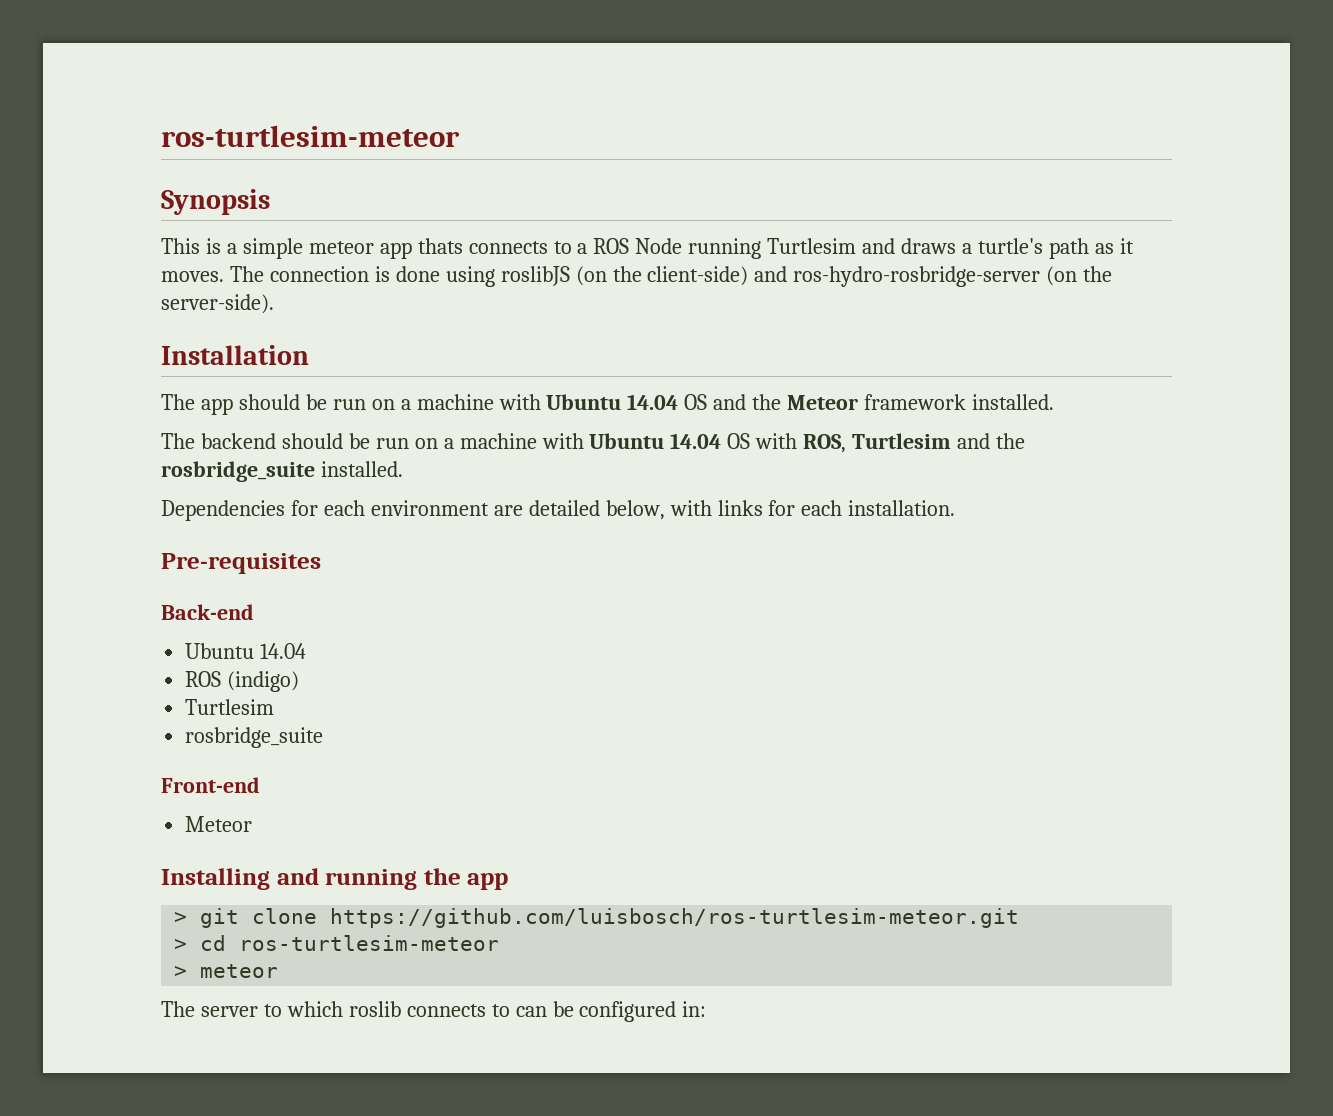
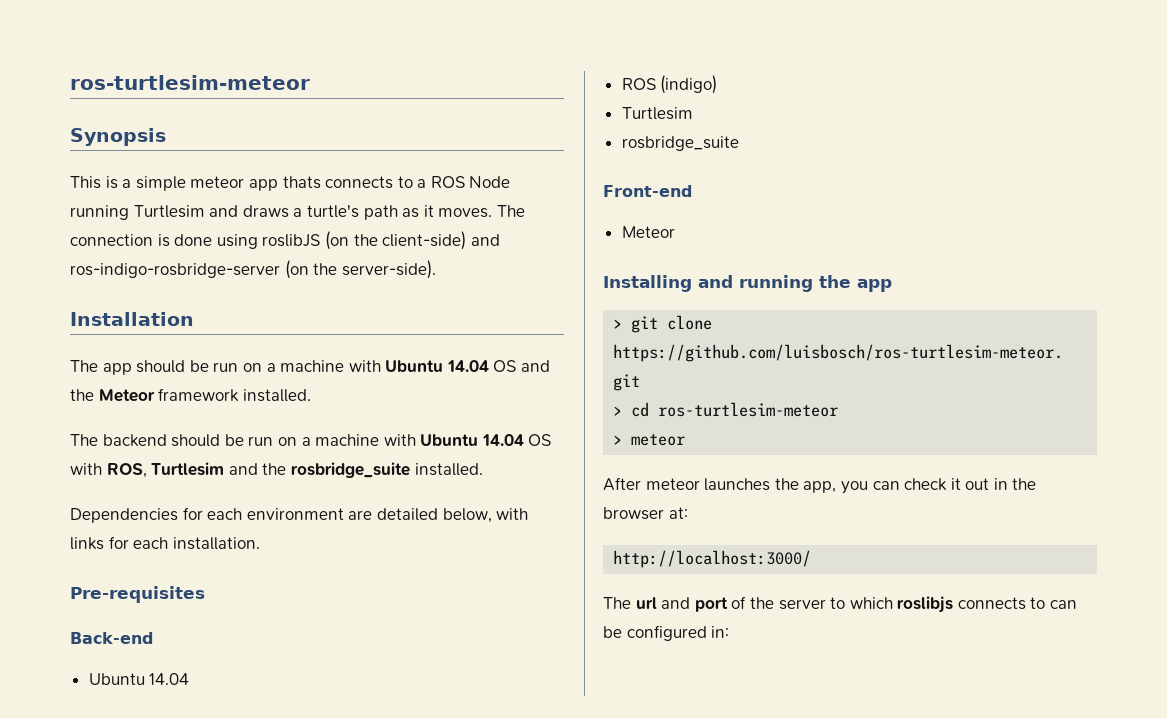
[793,266,1041,287] ros-hydro-rosbridge-server -> [70,263,280,278] ros-indigo-rosbridge-server
[161,1001,195,1017] The -> [603,477,1037,494] [603,507,688,520] [613,550,812,568] [603,596,774,612] After meteor launches the app, you can check it out in the browser at: // http://localhost:3000/ // The url and port of the
[348,1001,401,1017] roslib -> [897,596,954,613] roslibjs

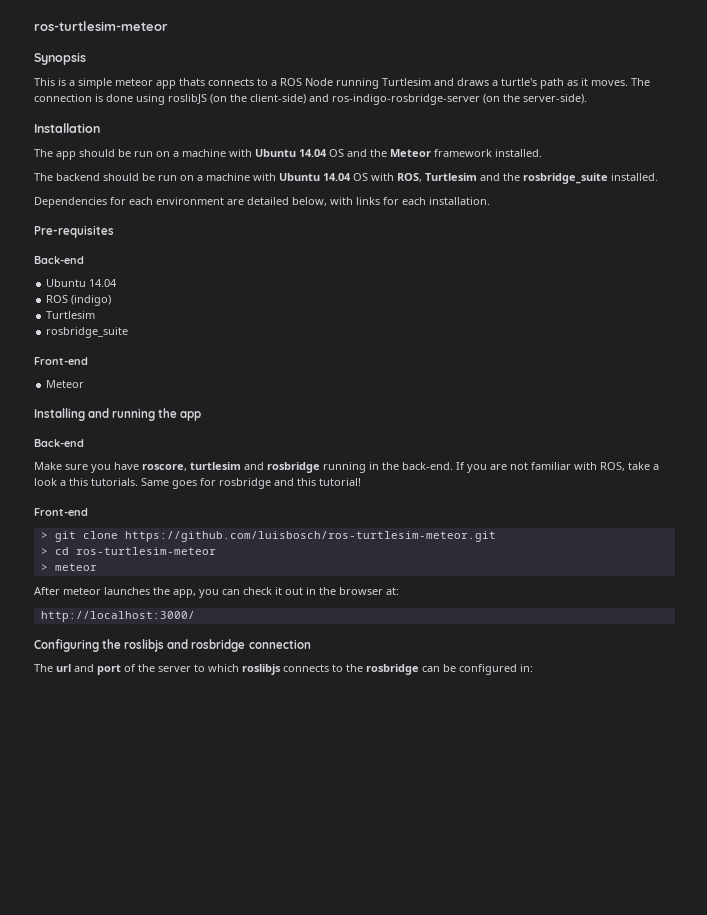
(892, 285) none -> [34,439,84,447] [34,462,659,473] [34,478,361,489] [34,508,88,516] // Back-end // Make sure you have roscore, turtlesim and rosbridge running in the back-end. If you are not familiar with ROS, take a look a this tutorials. Same goes for rosbridge and this tutorial! // Front-end
(812, 559) none -> [34,639,311,652] // Configuring the roslibjs and rosbridge connection
(1046, 603) none -> [346,664,419,675] the rosbridge

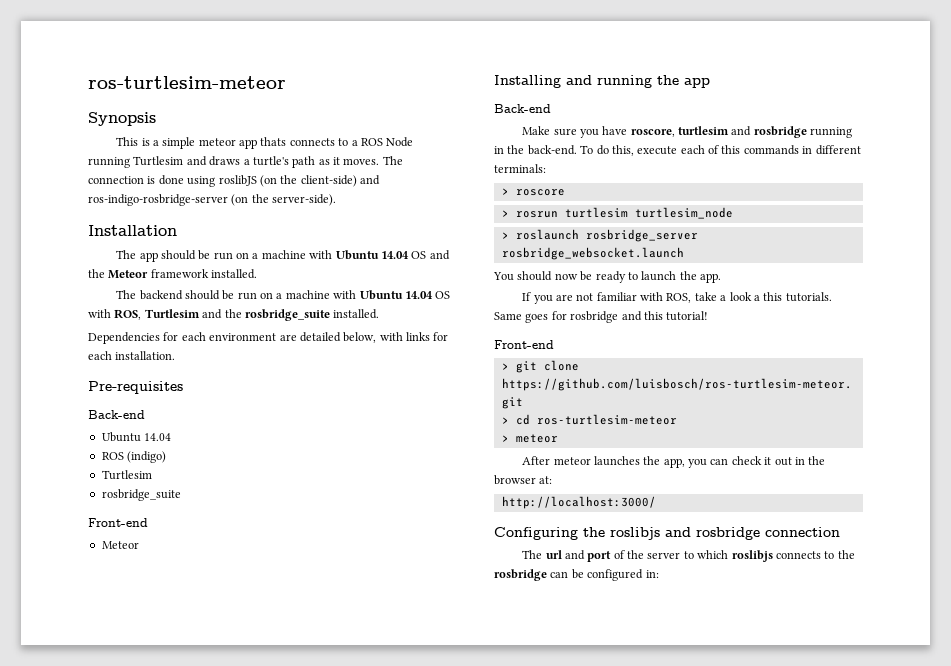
(453, 466) none -> [580,145,861,156] [494,164,546,173] [501,188,565,196] [501,207,733,219] [501,229,698,242] [501,247,684,260] [493,271,721,283] To do this, execute each of this commands in different terminals: // > roscore // > rosrun turtlesim turtlesim_node // > roslaunch rosbridge_server rosbridge_websocket.launch // You should now be ready to launch the app. //

